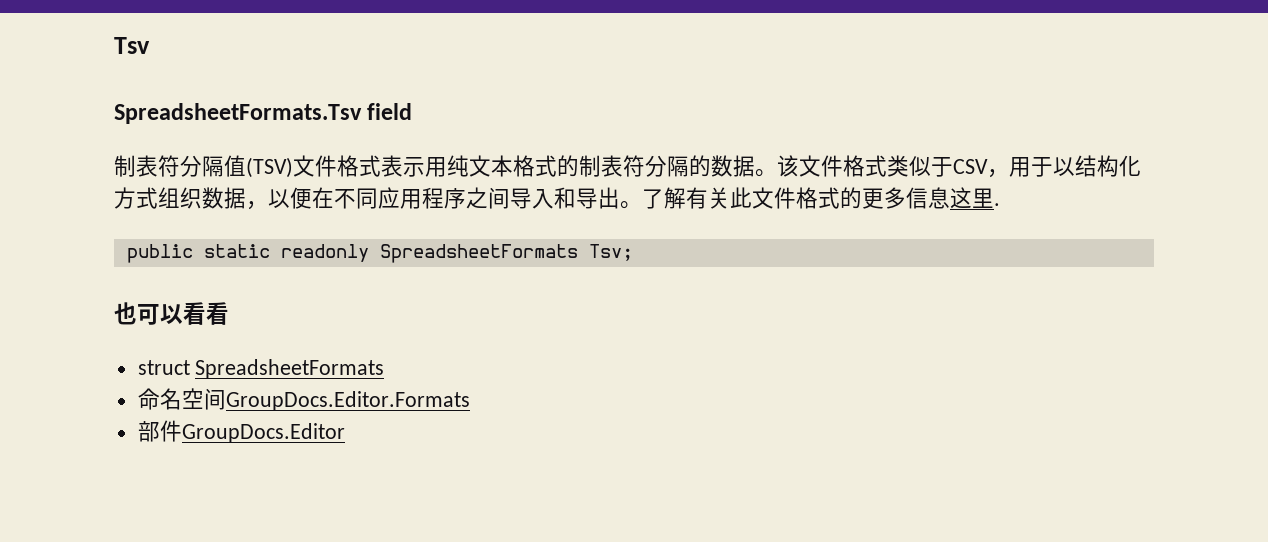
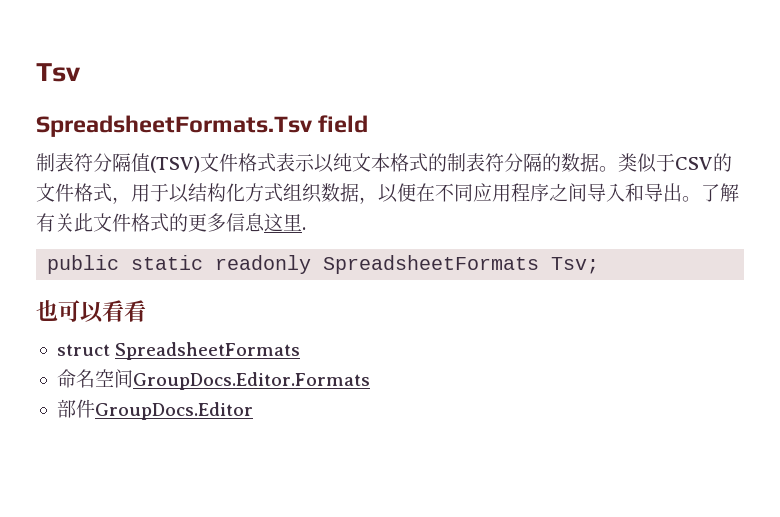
[425,157,447,177] 用 -> [314,154,334,173] 以
[777,155,988,177] 该文件格式类似于CSV -> [618,153,732,173] [36,183,112,202] 类似于CSV的文件格式

